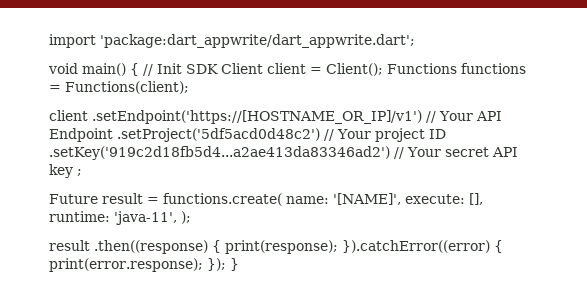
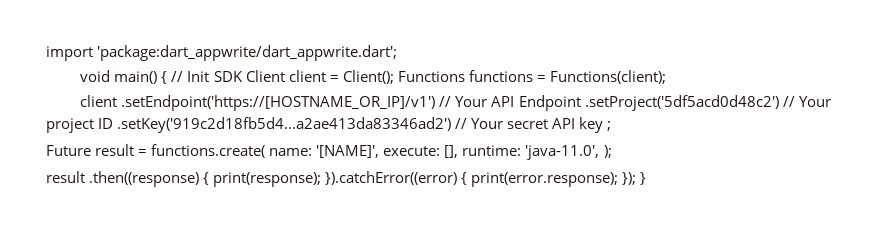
[114,211,177,225] 'java-11', -> [525,145,600,160] 'java-11.0',

